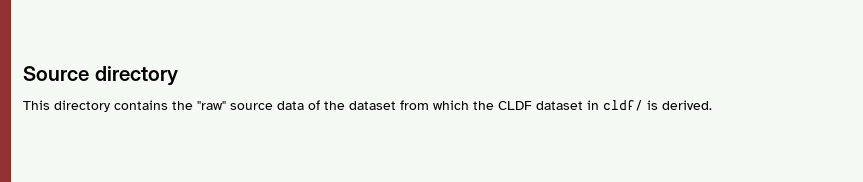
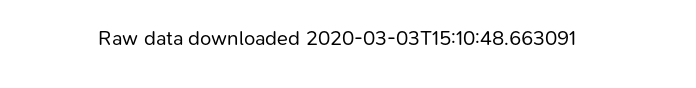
[23,66,178,86] [23,100,712,112] Source directory // This directory contains the "raw" source data of the dataset from which the CLDF dataset in cldf/ is derived. -> [98,31,576,46] Raw data downloaded 2020-03-03T15:10:48.663091

